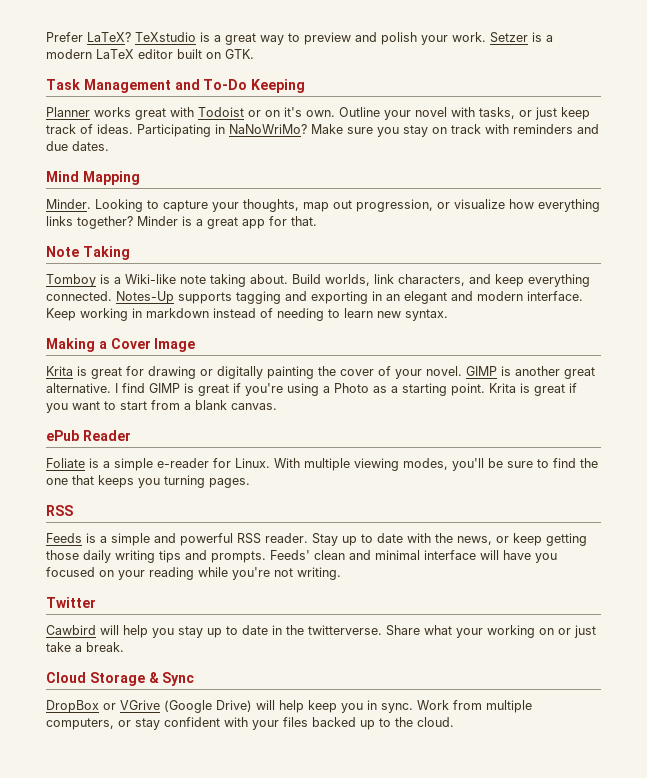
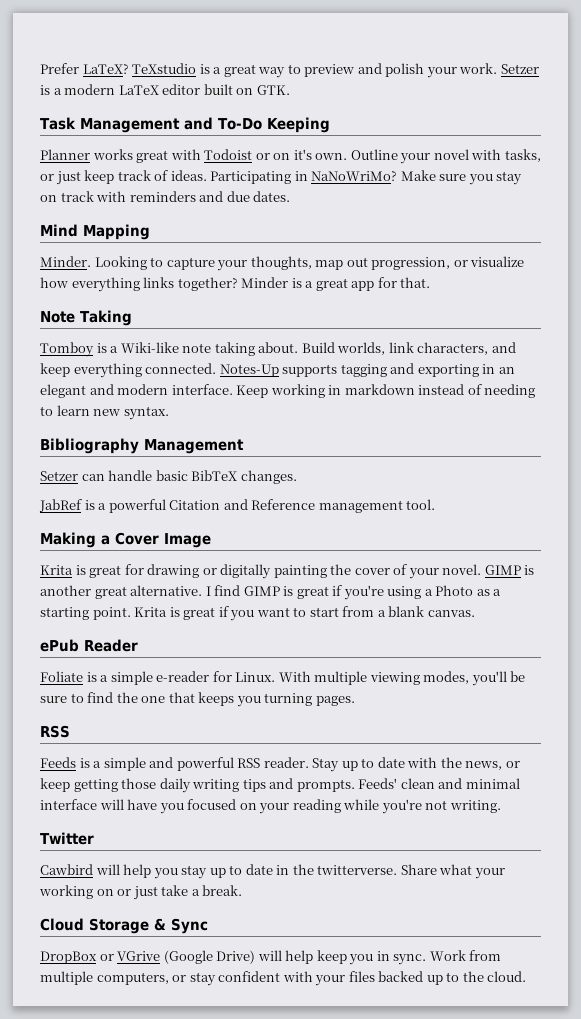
(448, 315) none -> [40,438,244,454] [40,470,297,484] [39,499,436,513] // Bibliography Management // Setzer can handle basic BibTeX changes. // JabRef is a powerful Citation and Reference management tool.

